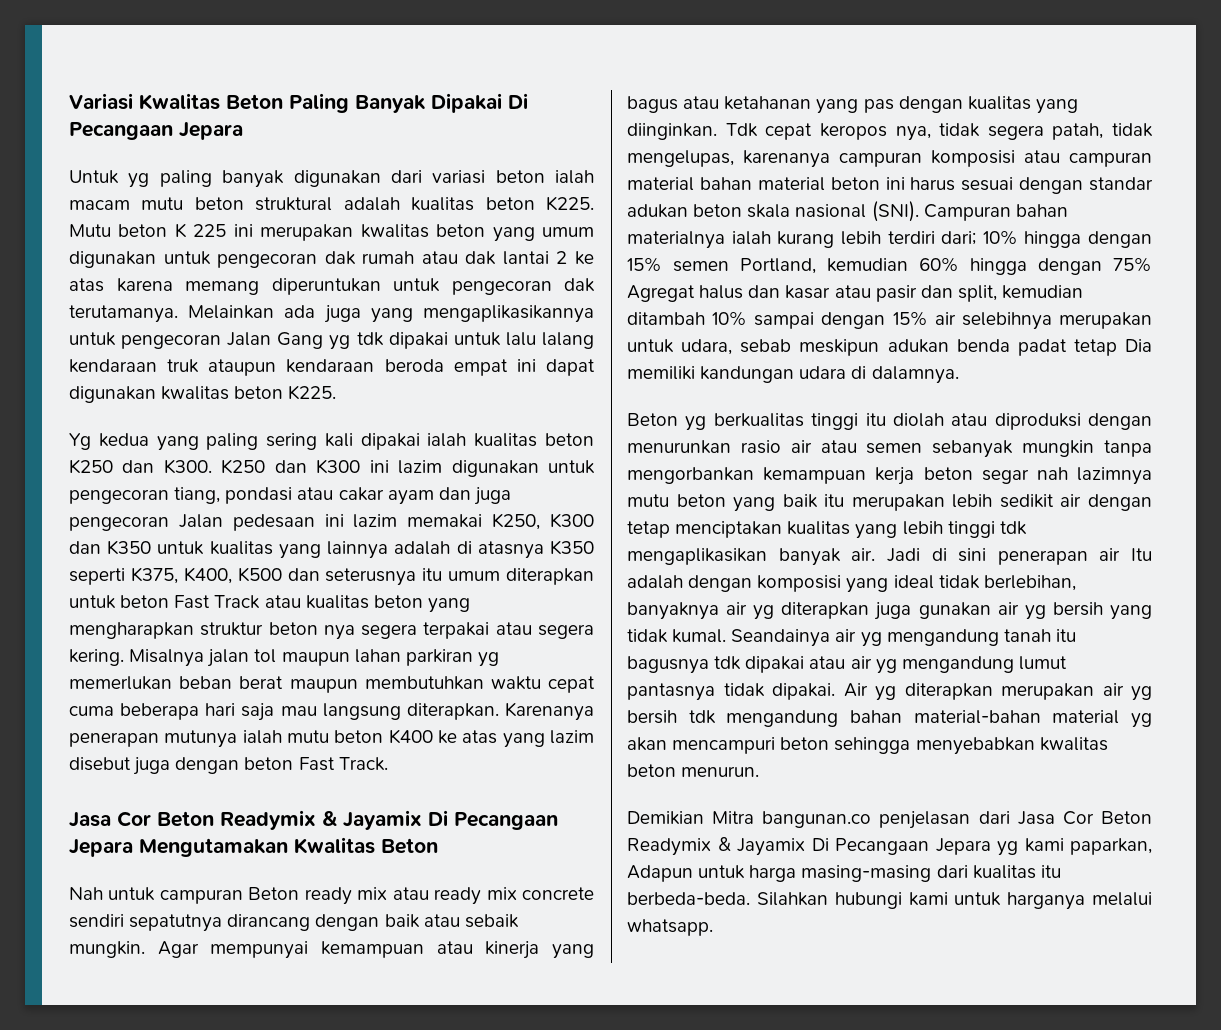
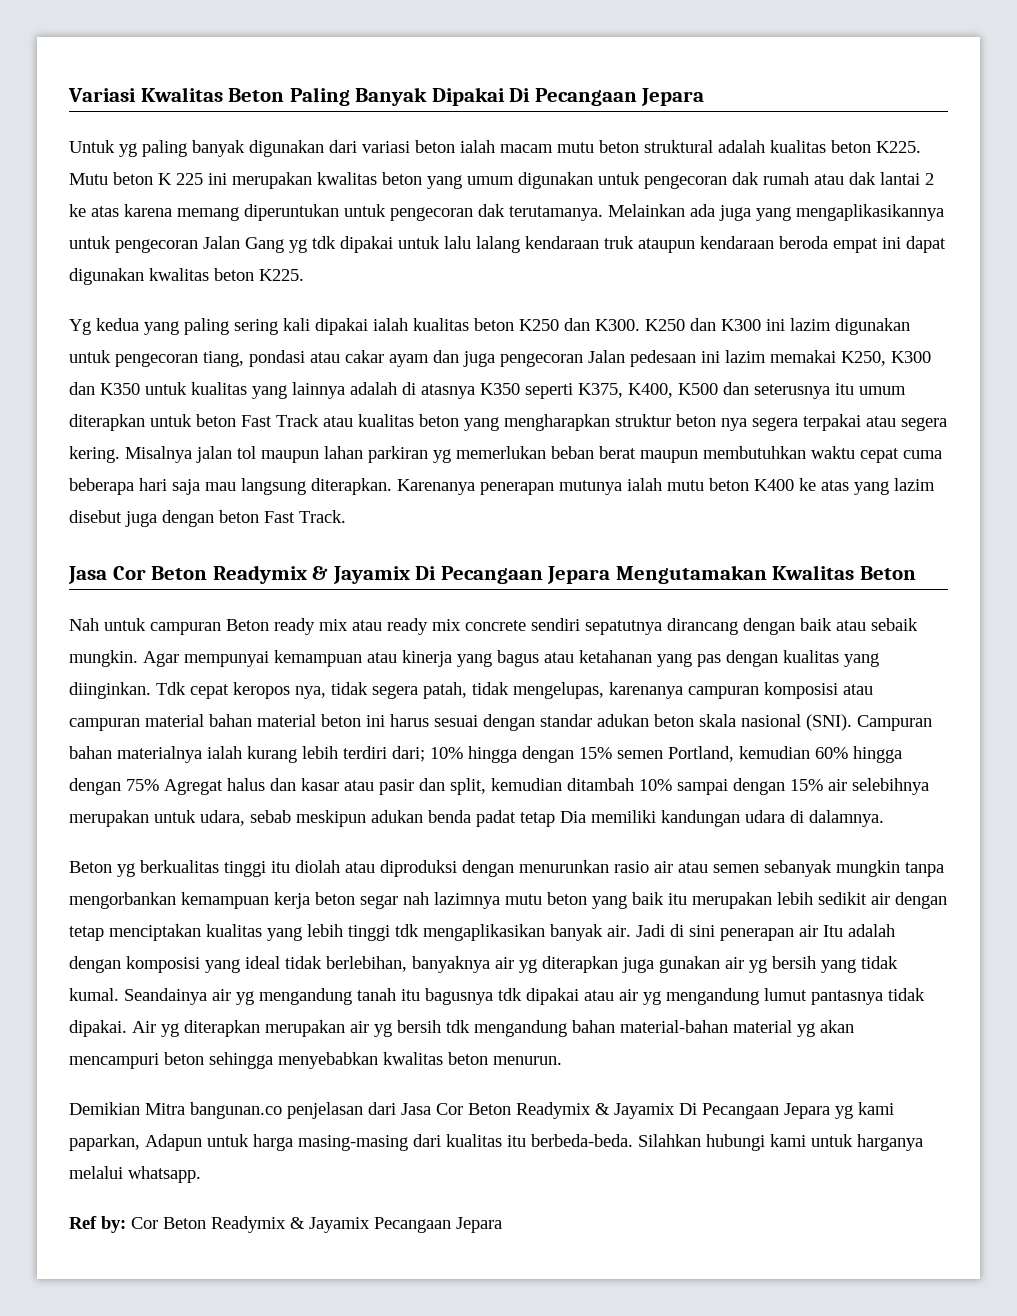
(713, 927) none -> [69,1216,502,1233] // Ref by: Cor Beton Readymix & Jayamix Pecangaan Jepara

